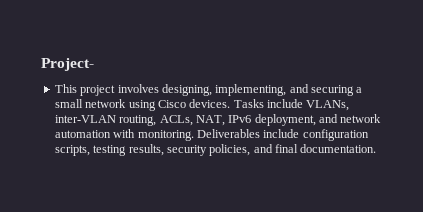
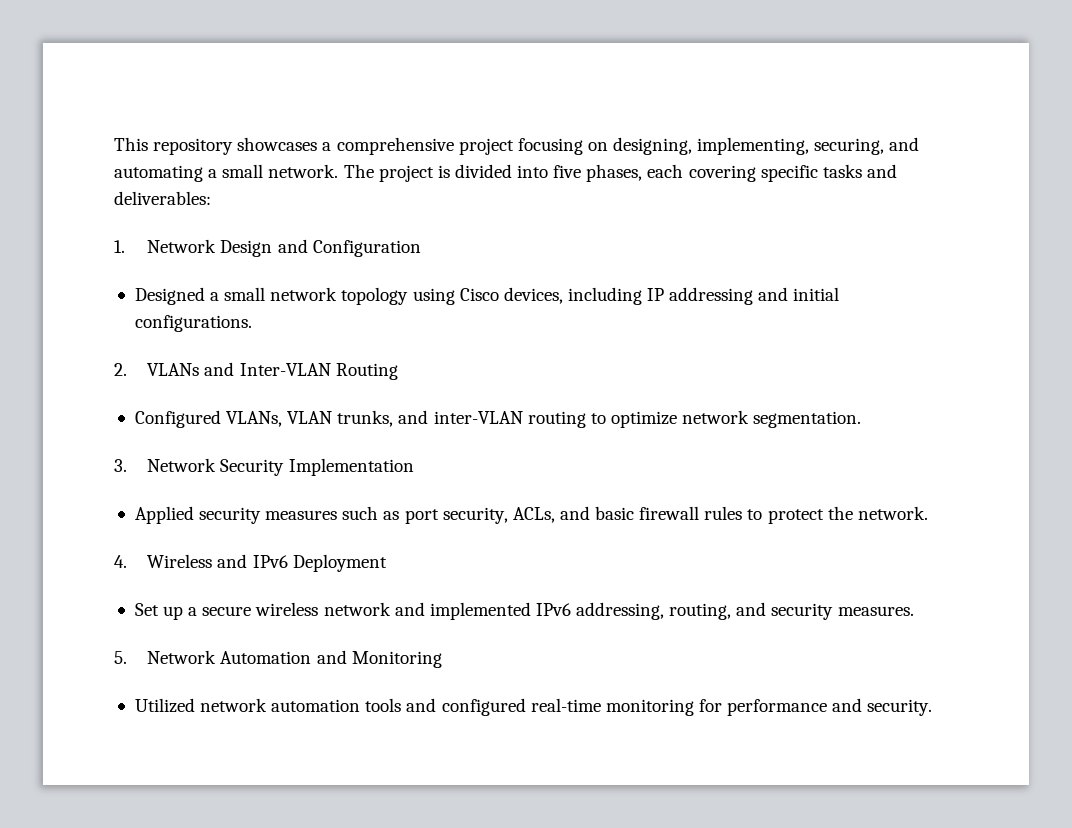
[41,58,94,71] [54,84,354,96] Project- // This project involves designing, implementing, and securing -> [114,137,920,155] [114,164,897,182] [114,191,211,205] [114,239,421,257] [134,287,205,305] This repository showcases a comprehensive project focusing on designing, implementing, securing, and automating a small network. The project is divided into five phases, each covering specific tasks and deliverables: // 1. Network Design and Configuration // Designed
(127, 103) none -> [341,287,409,305] topology
[189,99,350,111] [54,114,382,126] [54,129,369,141] [54,144,377,156] devices. Tasks include VLANs, inter-VLAN routing, ACLs, NAT, IPv6 deployment, and network automation with monitoring. Deliverables include configuration scripts, testing results, security policies, and final documentation. -> [503,287,840,305] [134,315,252,332] [114,362,398,380] [134,410,862,428] [114,458,414,476] [134,506,928,524] [114,554,387,572] [134,602,914,620] [114,650,442,668] [134,698,933,716] devices, including IP addressing and initial configurations. // 2. VLANs and Inter-VLAN Routing // Configured VLANs, VLAN trunks, and inter-VLAN routing to optimize network segmentation. // 3. Network Security Implementation // Applied security measures such as port security, ACLs, and basic firewall rules to protect the network. // 4. Wireless and IPv6 Deployment // Set up a secure wireless network and implemented IPv6 addressing, routing, and security measures. // 5. Network Automation and Monitoring // Utilized network automation tools and configured real-time monitoring for performance and security.

